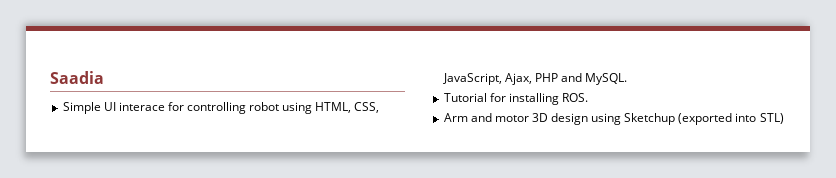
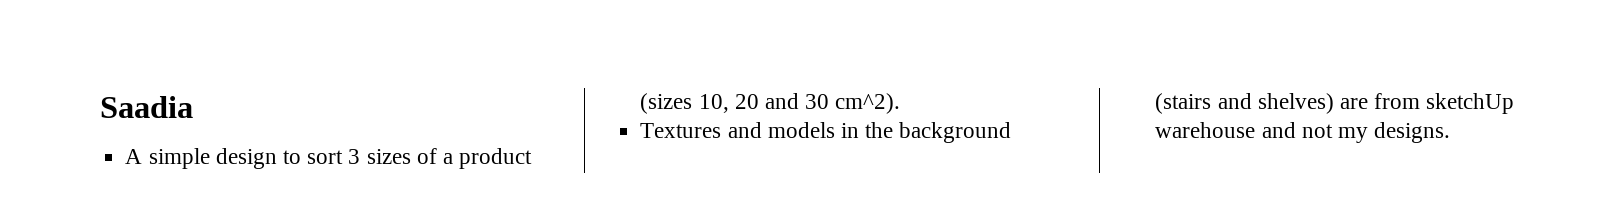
[62,102,380,114] [442,73,628,85] [443,93,588,105] [443,113,784,125] Simple UI interace for controlling robot using HTML, CSS, JavaScript, Ajax, PHP and MySQL. // Tutorial for installing ROS. // Arm and motor 3D design using Sketchup (exported into STL) -> [125,148,533,169] [640,93,901,114] [640,122,1012,143] [1155,93,1515,114] [1155,122,1451,143] A simple design to sort 3 sizes of a product (sizes 10, 20 and 30 cm^2). // Textures and models in the background (stairs and shelves) are from sketchUp warehouse and not my designs.

